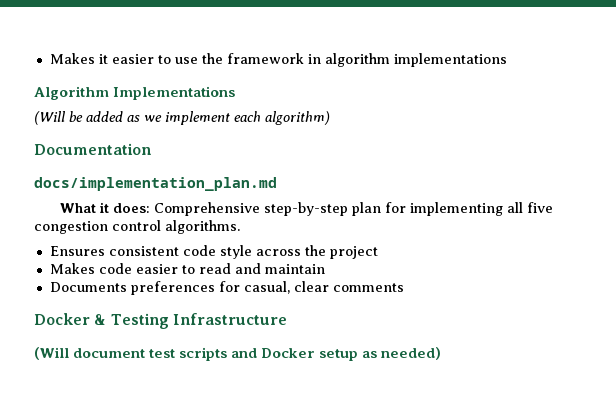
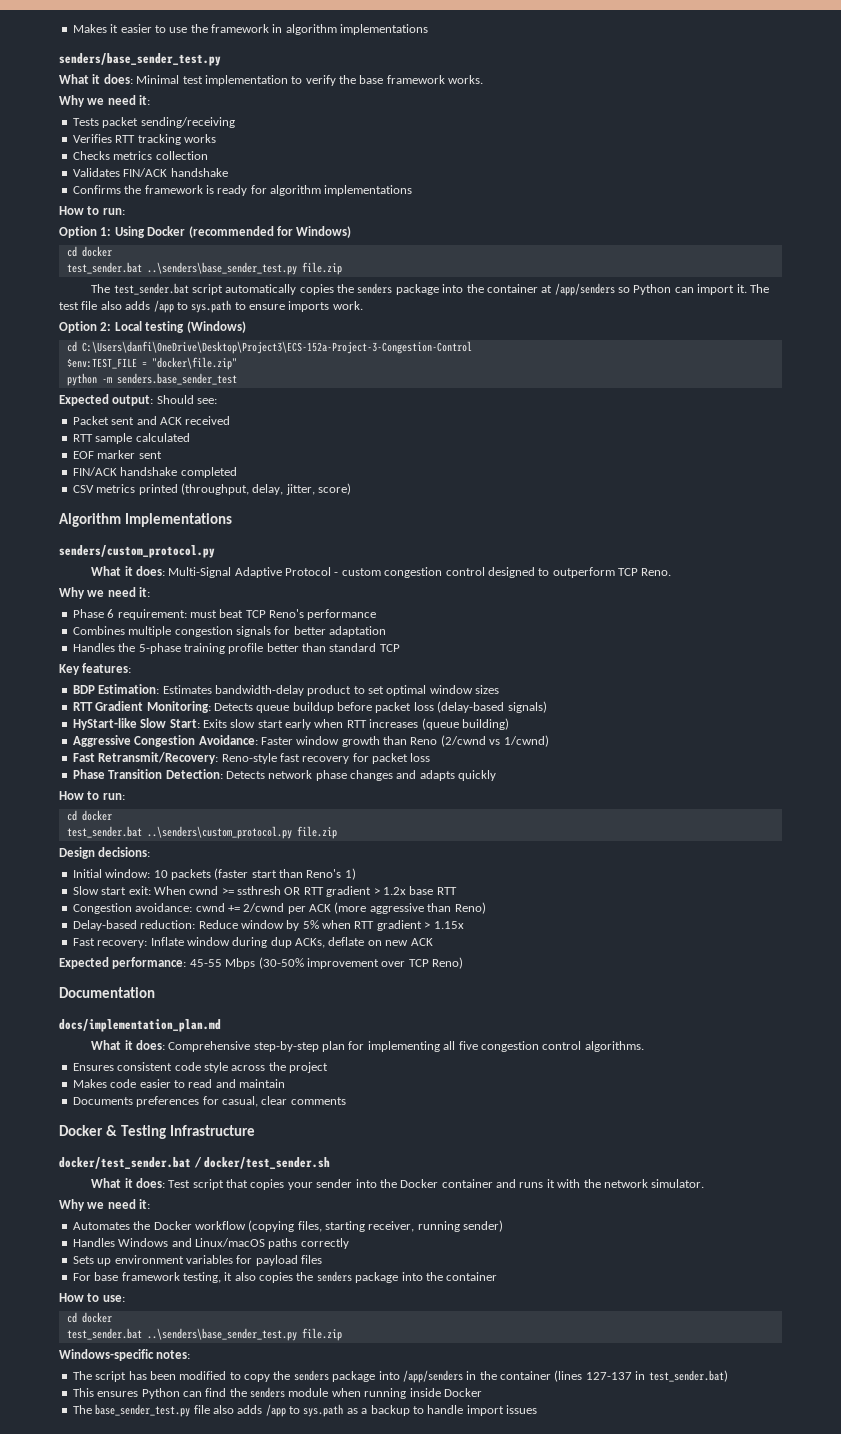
[34,86,236,100] [34,111,330,125] Algorithm Implementations // (Will be added as we implement each algorithm) -> [59,53,221,66] [59,74,484,86] [59,95,151,107] [72,117,235,128] [72,134,216,145] [72,151,208,160] [72,168,228,177] [72,185,413,196] [59,206,125,215] [59,226,352,238] [66,246,112,257] [66,262,342,275] [91,283,769,296] [59,300,363,313] [59,321,246,333] [66,341,472,354] [66,357,237,370] [66,373,237,386] [59,394,218,406] [72,416,231,425] [72,433,190,444] [72,450,162,459] [72,467,237,478] [72,483,351,495] [59,513,232,527] [59,545,215,558] [91,566,672,578] [59,587,151,599] [72,609,377,620] [72,626,386,637] [72,643,400,654] [59,663,132,675] [72,684,500,696] [72,701,547,713] [72,718,509,730] [72,735,549,747] [72,752,431,764] [72,769,497,781] [59,791,125,800] [66,810,112,821] [66,826,337,839] [59,847,151,859] [72,868,356,880] [72,886,457,897] [72,902,486,914] [72,920,464,931] [72,937,433,948] [59,957,463,969] senders/base_sender_test.py // What it does: Minimal test implementation to verify the base framework works. // Why we need it: // Tests packet sending/receiving // Verifies RTT tracking works // Checks metrics collection // Validates FIN/ACK handshake // Confirms the framework is ready for algorithm implementations // How to run: // Option 1: Using Docker (recommended for Windows) // cd docker // test_sender.bat ..\senders\base_sender_test.py file.zip // The test_sender.bat script automatically copies the senders package into the container at /app/senders so Python can import it. The test file also adds /app to sys.path to ensure imports work. // Option 2: Local testing (Windows) // cd C:\Users\danfi\OneDrive\Desktop\Project3\ECS-152a-Project-3-Congestion-Control // $env:TEST_FILE = "docker\file.zip" // python -m senders.base_sender_test // Expected output: Should see: // Packet sent and ACK received // RTT sample calculated // EOF marker sent // FIN/ACK handshake completed // CSV metrics printed (throughput, delay, jitter, score) // Algorithm Implementations // senders/custom_protocol.py // What it does: Multi-Signal Adaptive Protocol - custom congestion control designed to outperform TCP Reno. // Why we need it: // Phase 6 requirement: must beat TCP Reno's performance // Combines multiple congestion signals for better adaptation // Handles the 5-phase training profile better than standard TCP // Key features: // BDP Estimation: Estimates bandwidth-delay product to set optimal window sizes // RTT Gradient Monitoring: Detects queue buildup before packet loss (delay-based signals) // HyStart-like Slow Start: Exits slow start early when RTT increases (queue building) // Aggressive Congestion Avoidance: Faster window growth than Reno (2/cwnd vs 1/cwnd) // Fast Retransmit/Recovery: Reno-style fast recovery for packet loss // Phase Transition Detection: Detects network phase changes and adapts quickly // How to run: // cd docker // test_sender.bat ..\senders\custom_protocol.py file.zip // Design decisions: // Initial window: 10 packets (faster start than Reno's 1) // Slow start exit: When cwnd >= ssthresh OR RTT gradient > 1.2x base RTT // Congestion avoidance: cwnd += 2/cwnd per ACK (more aggressive than Reno) // Delay-based reduction: Reduce window by 5% when RTT gradient > 1.15x // Fast recovery: Inflate window during dup ACKs, deflate on new ACK // Expected performance: 45-55 Mbps (30-50% improvement over TCP Reno)
[34,347,442,361] (Will document test scripts and Docker setup as needed) -> [59,1157,331,1169] [91,1178,705,1190] [59,1199,151,1211] [72,1220,504,1232] [72,1238,349,1249] [72,1255,322,1266] [72,1271,498,1283] [59,1293,125,1302] [66,1312,112,1323] [66,1328,342,1341] [59,1349,191,1361] [72,1370,728,1383] [72,1387,482,1399] [72,1404,537,1417] docker/test_sender.bat / docker/test_sender.sh // What it does: Test script that copies your sender into the Docker container and runs it with the network simulator. // Why we need it: // Automates the Docker workflow (copying files, starting receiver, running sender) // Handles Windows and Linux/macOS paths correctly // Sets up environment variables for payload files // For base framework testing, it also copies the senders package into the container // How to use: // cd docker // test_sender.bat ..\senders\base_sender_test.py file.zip // Windows-specific notes: // The script has been modified to copy the senders package into /app/senders in the container (lines 127-137 in test_sender.bat) // This ensures Python can find the senders module when running inside Docker // The base_sender_test.py file also adds /app to sys.path as a backup to handle import issues

